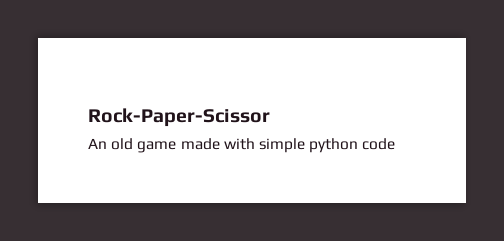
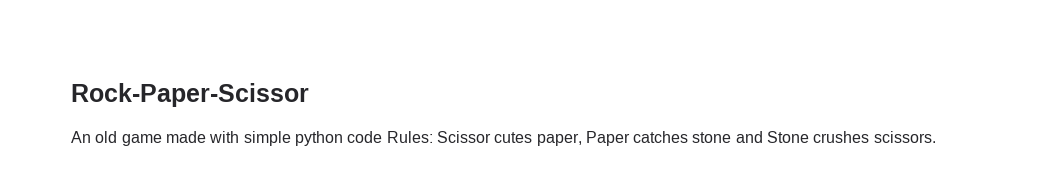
(396, 144) none -> [386,131,936,146] Rules: Scissor cutes paper, Paper catches stone and Stone crushes scissors.

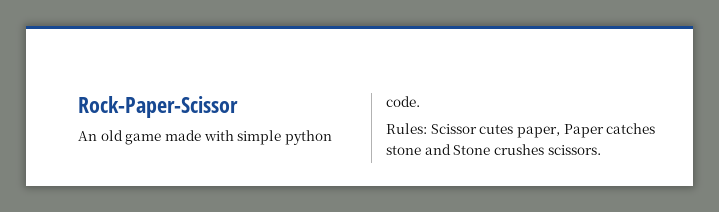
[347,131,383,143] code -> [386,96,420,107] code. //

